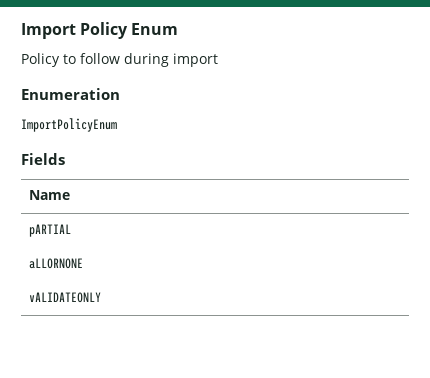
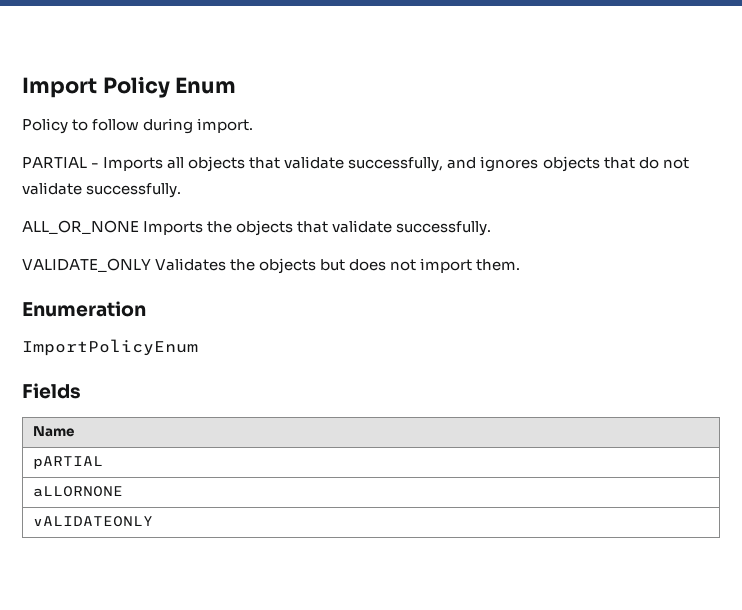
(169, 60) none -> [197,118,254,133] [22,156,689,172] [22,182,182,198] [22,220,492,236] [22,258,417,274] import. // PARTIAL - Imports all objects that validate successfully, and ignores objects that do not validate successfully. // ALL_OR_NONE Imports the objects that validate successfully. // VALIDATE_ONLY Validates the objects but does not
(218, 60) none -> [476,259,521,271] them.

